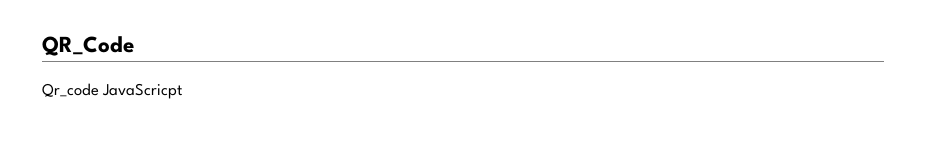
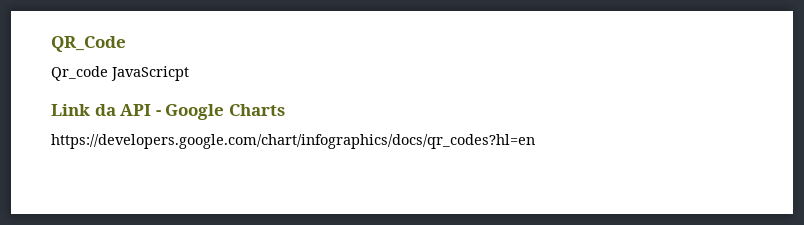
(183, 91) none -> [51,104,285,120] [51,134,535,149] // Link da API - Google Charts // https://developers.google.com/chart/infographics/docs/qr_codes?hl=en

